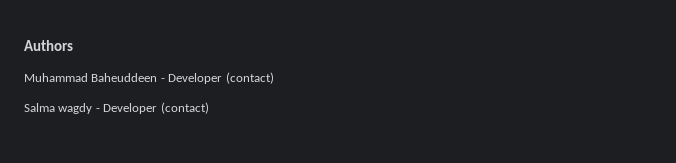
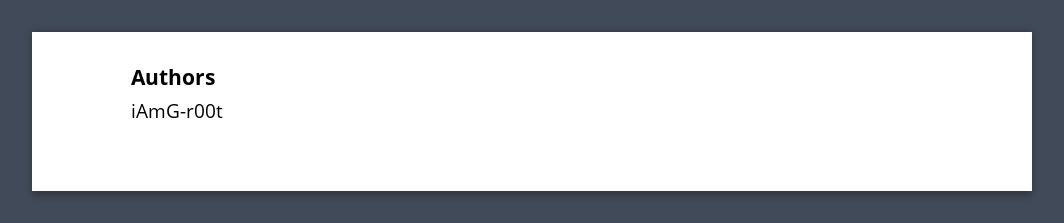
[24,72,274,84] [24,102,209,114] Muhammad Baheuddeen - Developer (contact) // Salma wagdy - Developer (contact) -> [131,103,223,118] iAmG-r00t

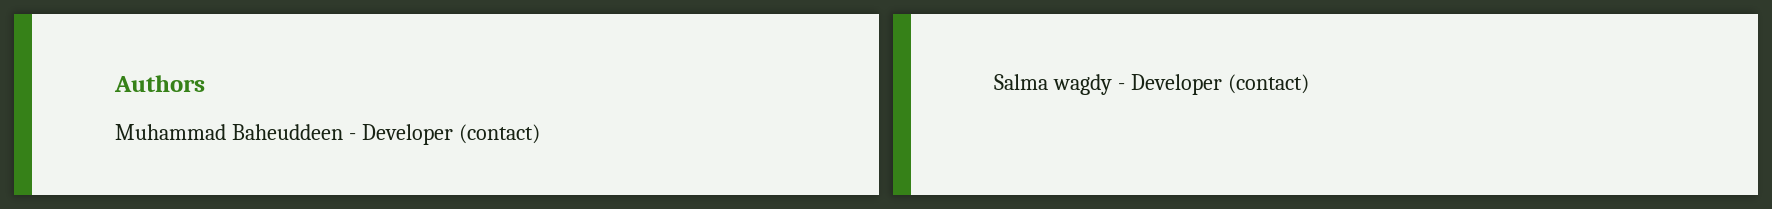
[131,103,223,118] iAmG-r00t -> [115,124,540,145] [994,74,1309,95] Muhammad Baheuddeen - Developer (contact) // Salma wagdy - Developer (contact)

